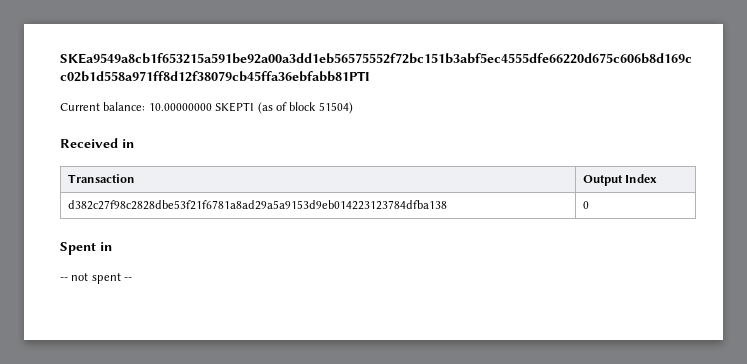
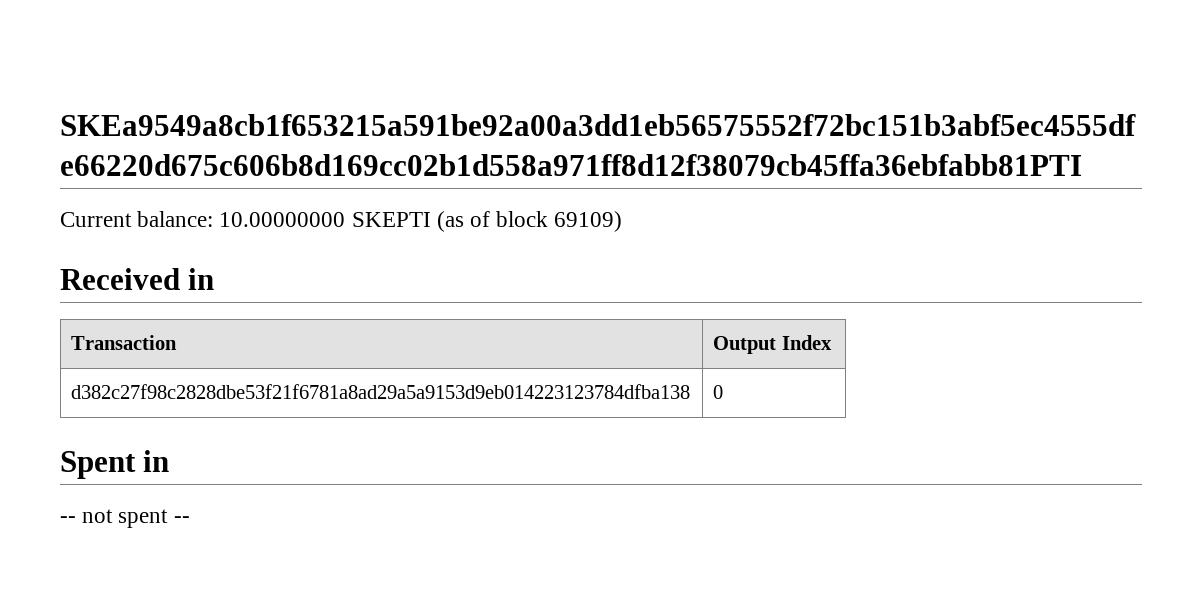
[318,102,353,114] 51504) -> [554,211,623,232] 69109)

